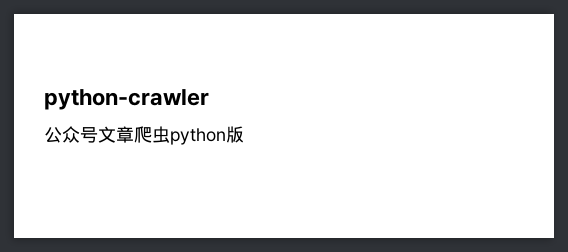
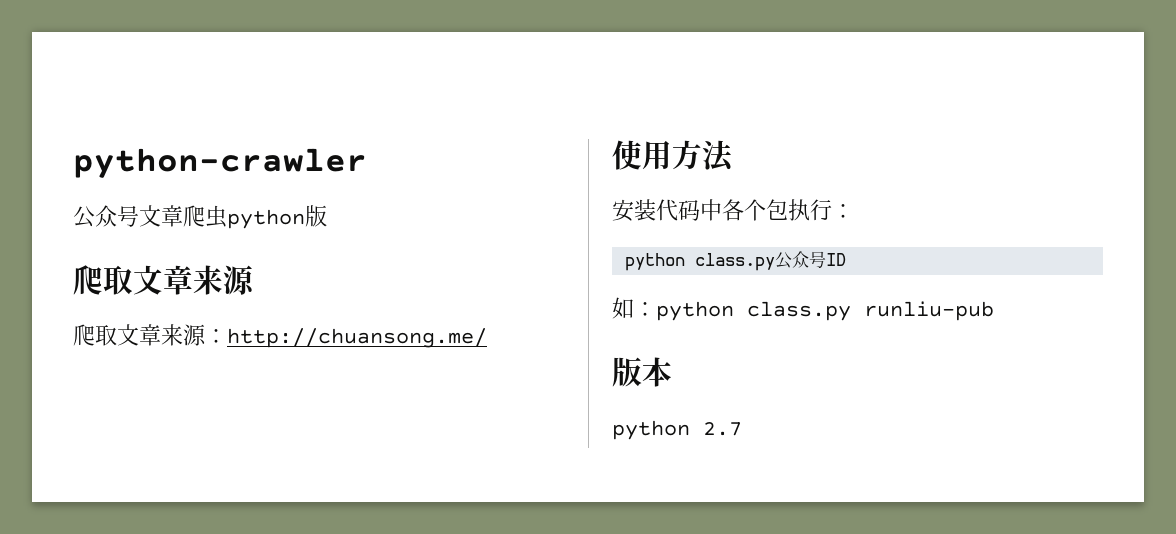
(244, 134) none -> [73,265,255,295] [73,324,487,348] [612,140,734,172] [612,199,854,222] [625,251,847,271] [612,297,994,321] [612,357,672,387] [612,420,742,440] // 爬取文章来源 // 爬取文章来源：http://chuansong.me/ // 使用方法 // 安装代码中各个包执行： // python class.py公众号ID // 如：python class.py runliu-pub // 版本 // python 2.7

